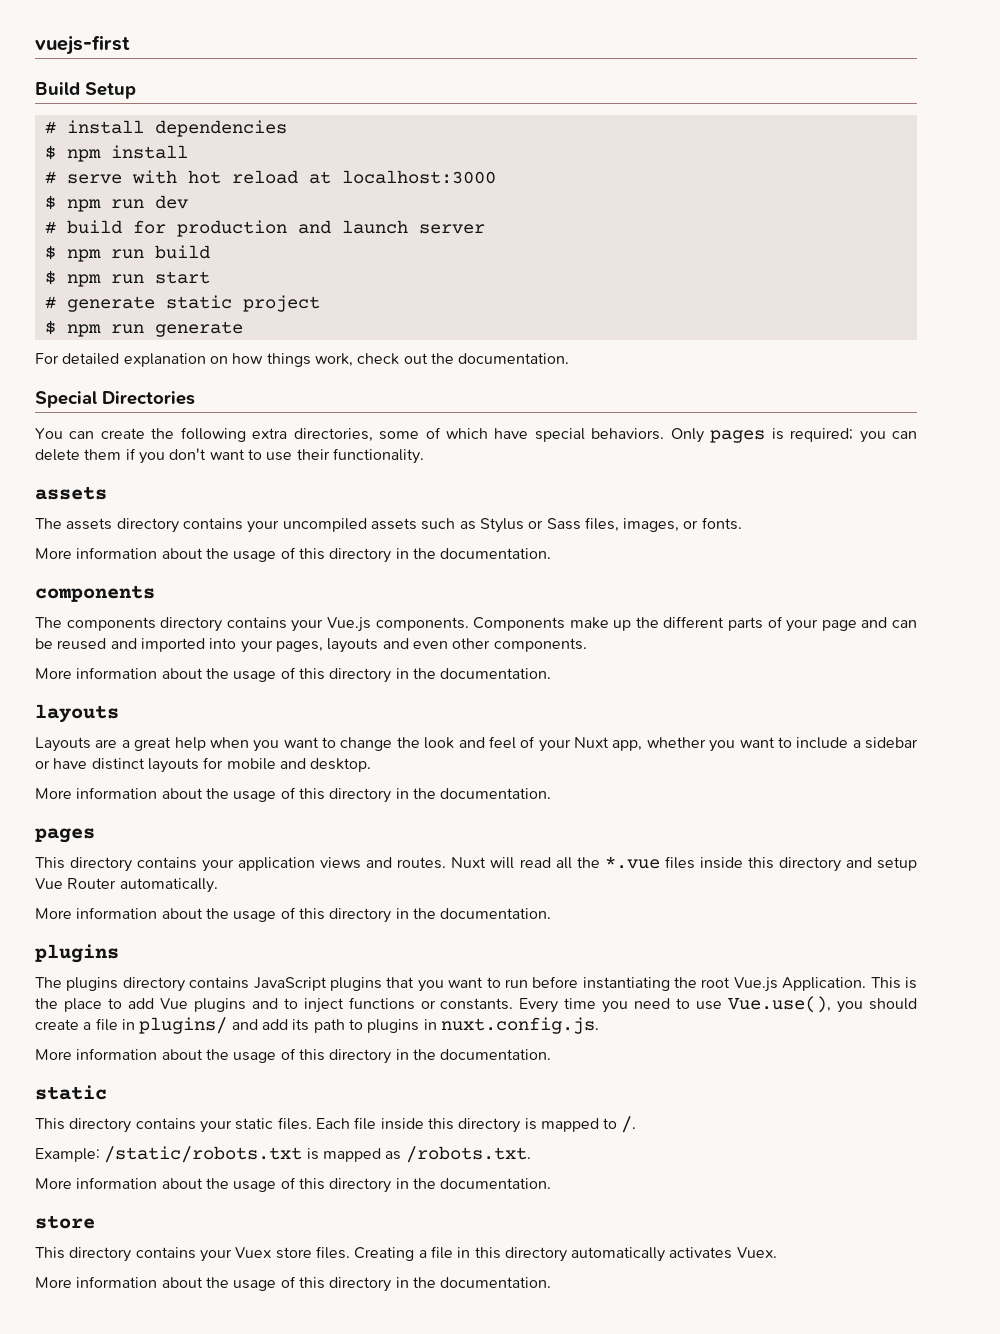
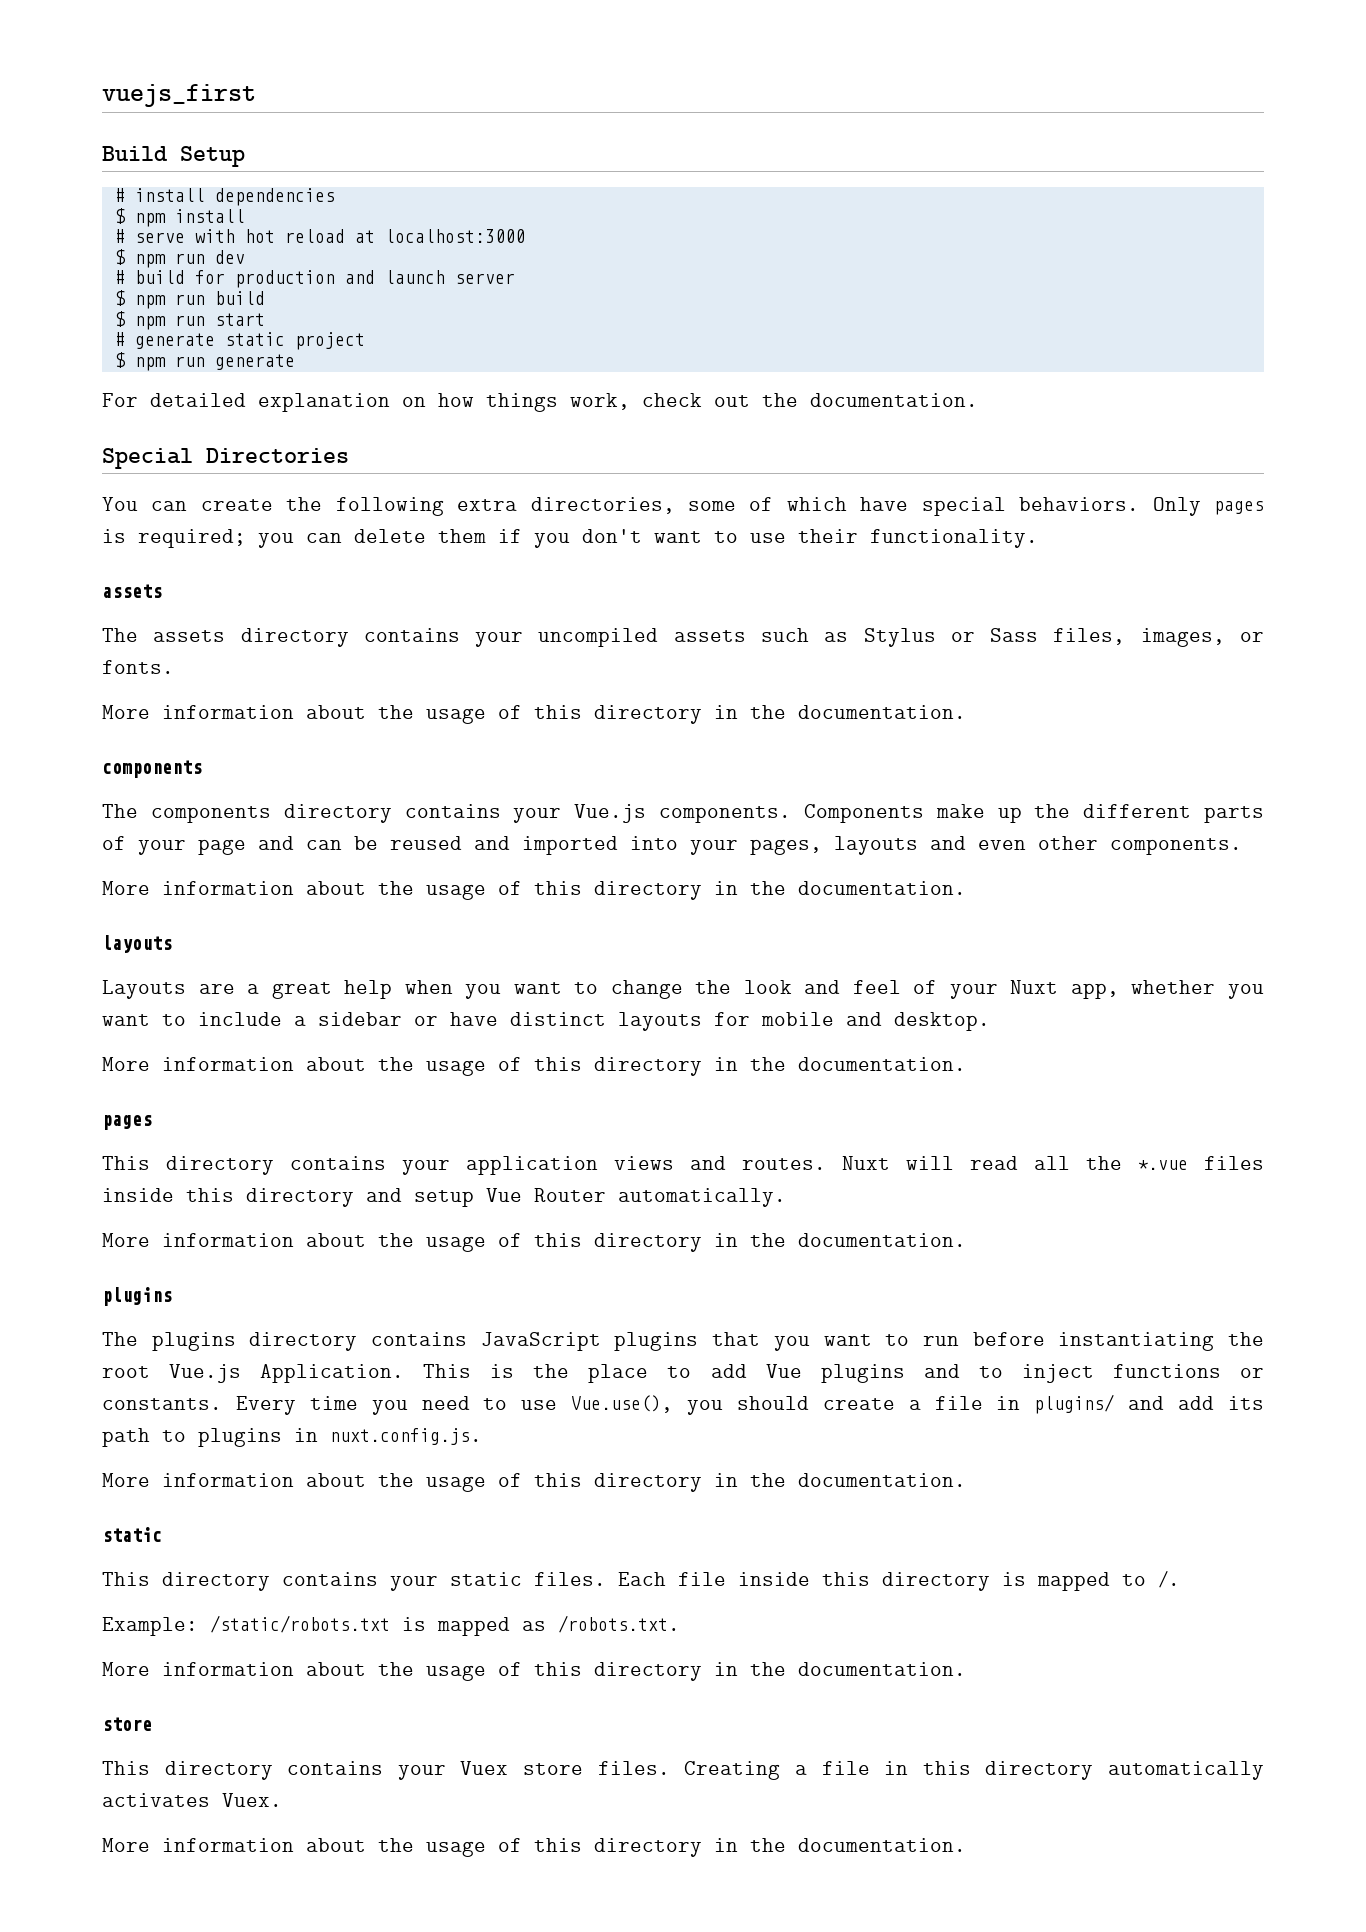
[35,35,130,55] vuejs-first -> [102,84,256,107] vuejs_first

